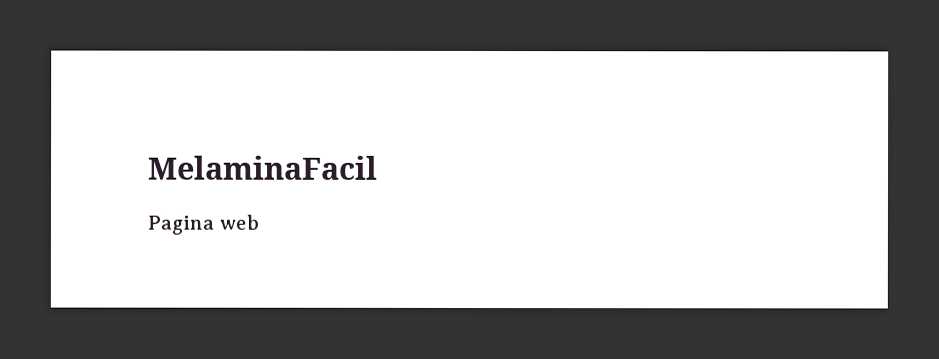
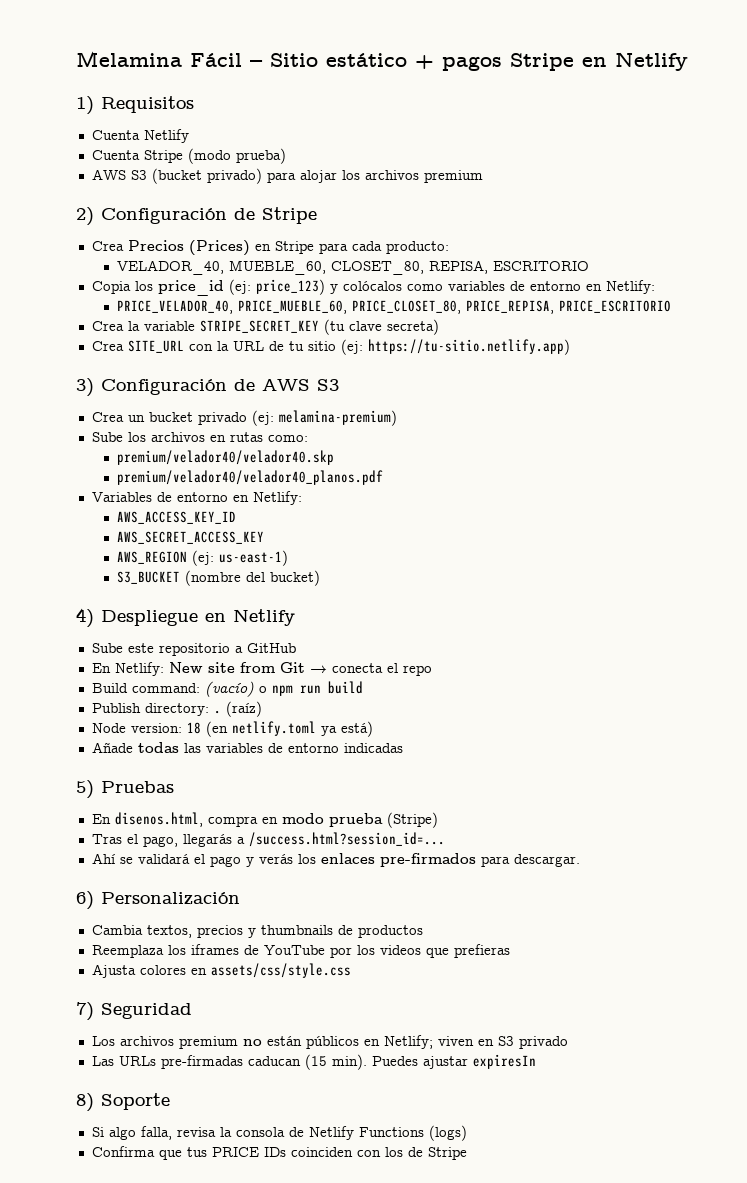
[147,155,378,180] [147,214,259,235] MelaminaFacil // Pagina web -> [76,51,688,71] [76,96,194,115] [91,129,189,143] [91,148,286,164] [91,168,483,184] [76,207,317,226] [91,240,449,256] [116,260,589,275] [91,279,655,296] [116,300,671,314] [91,319,439,335] [91,339,570,355] [76,378,339,397] [91,410,397,426] [91,432,308,442] [116,450,334,465] [116,470,383,485] [91,491,302,505] [116,511,236,524] [116,531,264,544] [116,550,288,566] [116,570,320,586] [76,608,295,628] [91,643,296,656] [91,662,432,676] [91,681,363,697] [91,701,262,717] [91,721,373,737] [91,742,403,753] [76,780,174,799] [91,812,438,828] [91,832,445,847] [91,853,580,867] [76,891,240,910] [91,925,423,938] [91,944,510,958] [91,963,351,978] [76,1002,192,1021] [91,1035,568,1049] [91,1054,536,1070] [76,1093,170,1112] [91,1125,467,1141] [91,1146,467,1160] Melamina Fácil – Sitio estático + pagos Stripe en Netlify // 1) Requisitos // Cuenta Netlify // Cuenta Stripe (modo prueba) // AWS S3 (bucket privado) para alojar los archivos premium // 2) Configuración de Stripe // Crea Precios (Prices) en Stripe para cada producto: // VELADOR_40, MUEBLE_60, CLOSET_80, REPISA, ESCRITORIO // Copia los price_id (ej: price_123) y colócalos como variables de entorno en Netlify: // PRICE_VELADOR_40, PRICE_MUEBLE_60, PRICE_CLOSET_80, PRICE_REPISA, PRICE_ESCRITORIO // Crea la variable STRIPE_SECRET_KEY (tu clave secreta) // Crea SITE_URL con la URL de tu sitio (ej: https://tu-sitio.netlify.app) // 3) Configuración de AWS S3 // Crea un bucket privado (ej: melamina-premium) // Sube los archivos en rutas como: // premium/velador40/velador40.skp // premium/velador40/velador40_planos.pdf // Variables de entorno en Netlify: // AWS_ACCESS_KEY_ID // AWS_SECRET_ACCESS_KEY // AWS_REGION (ej: us-east-1) // S3_BUCKET (nombre del bucket) // 4) Despliegue en Netlify // Sube este repositorio a GitHub // En Netlify: New site from Git → conecta el repo // Build command: (vacío) o npm run build // Publish directory: . (raíz) // Node version: 18 (en netlify.toml ya está) // Añade todas las variables de entorno indicadas // 5) Pruebas // En disenos.html, compra en modo prueba (Stripe) // Tras el pago, llegarás a /success.html?session_id=... // Ahí se validará el pago y verás los enlaces pre‑firmados para descargar. // 6) Personalización // Cambia textos, precios y thumbnails de productos // Reemplaza los iframes de YouTube por los videos que prefieras // Ajusta colores en assets/css/style.css // 7) Seguridad // Los archivos premium no están públicos en Netlify; viven en S3 privado // Las URLs pre‑firmadas caducan (15 min). Puedes ajustar expiresIn // 8) Soporte // Si algo falla, revisa la consola de Netlify Functions (logs) // Confirma que tus PRICE IDs coinciden con los de Stripe

